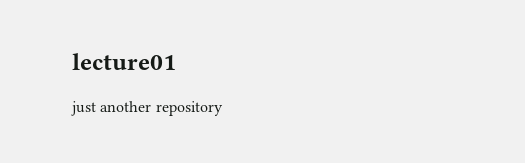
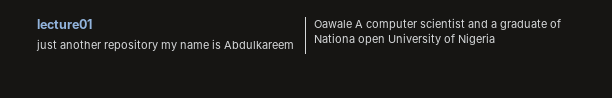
(223, 108) none -> [161,39,294,51] [314,18,561,31] [314,33,495,46] my name is Abdulkareem Oawale A computer scientist and a graduate of Nationa open University of Nigeria

